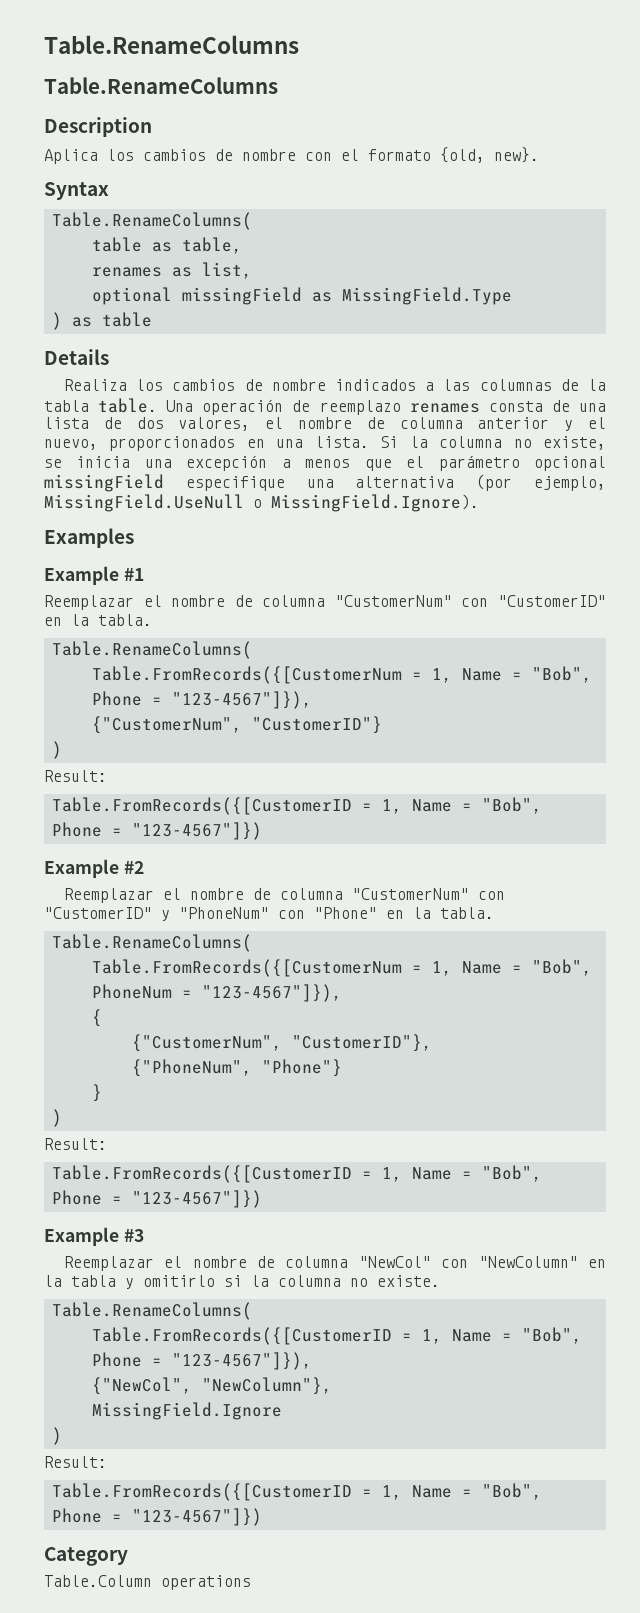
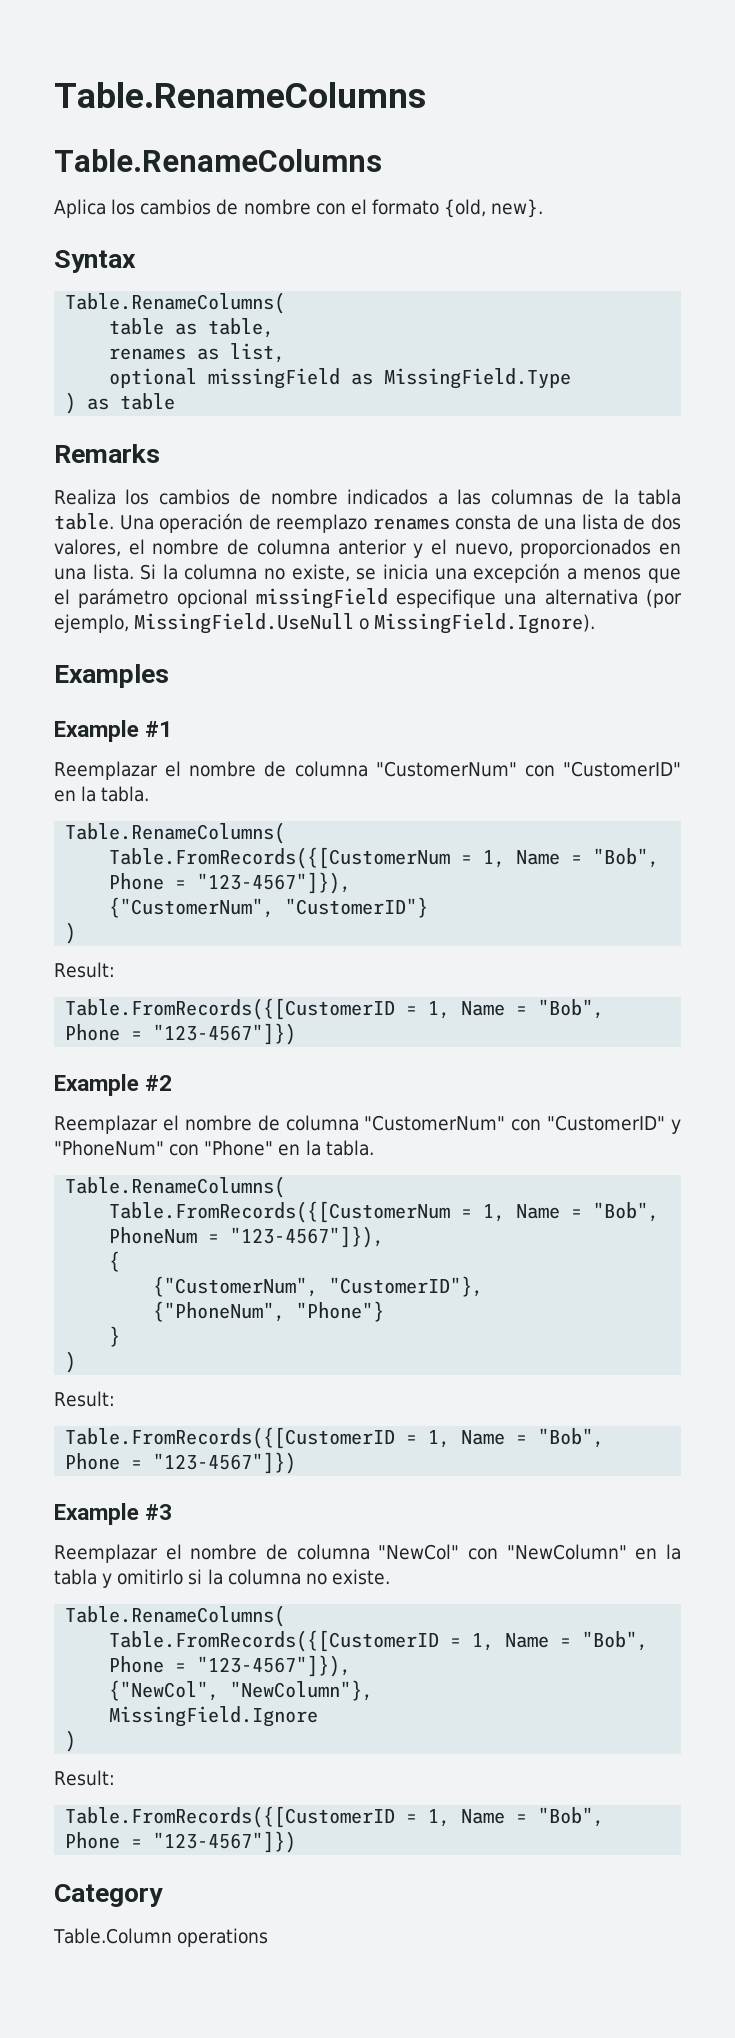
[44,117,152,137] // Description -> (382, 160) none
[44,349,109,365] Details -> [54,444,160,463] Remarks

